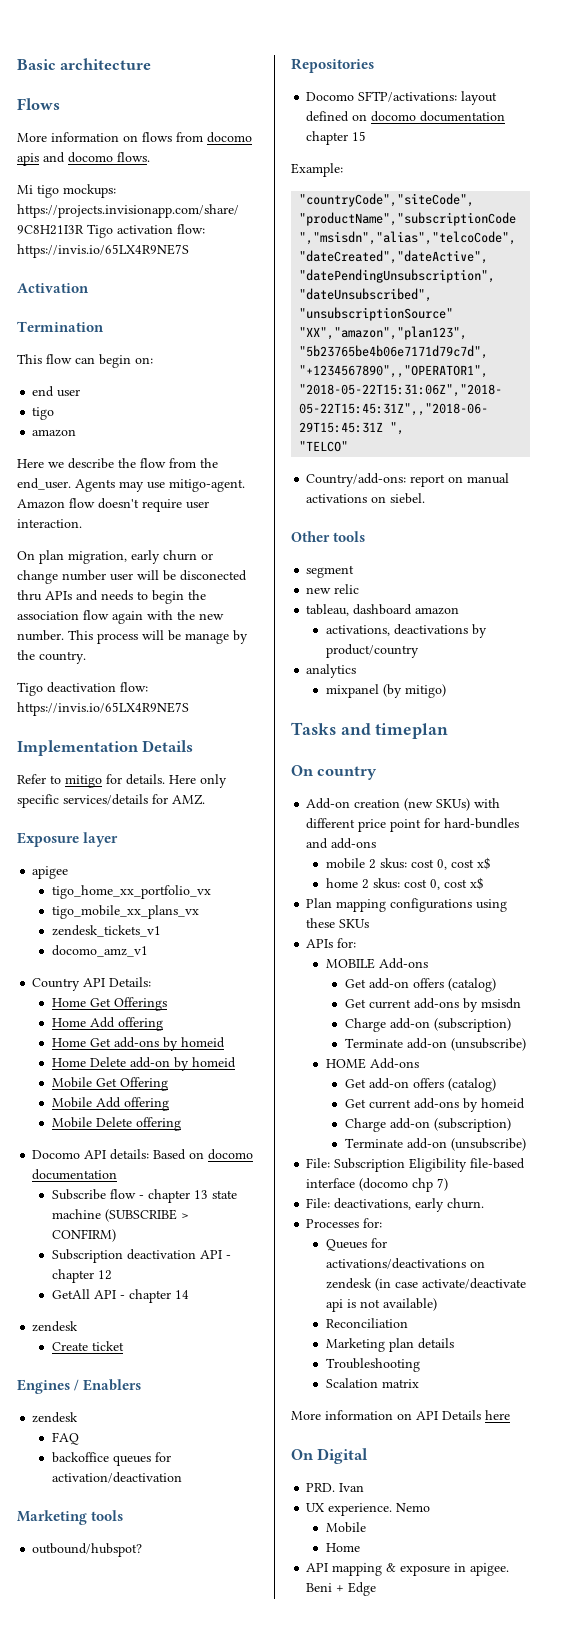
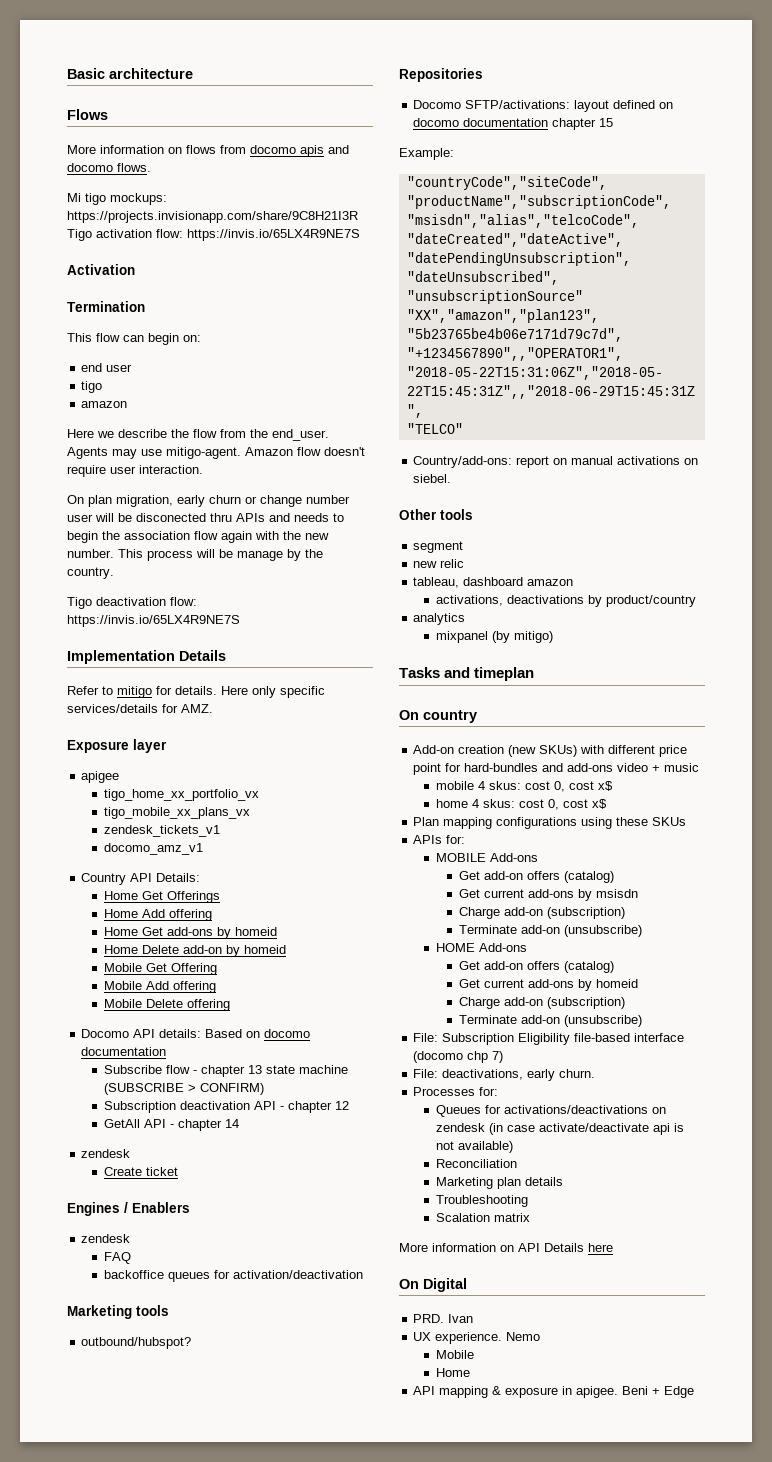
(377, 843) none -> [617,763,700,772] video + music
[368,859,376,869] 2 -> [478,781,486,790] 4
[361,879,369,889] 2 -> [472,799,480,808] 4

